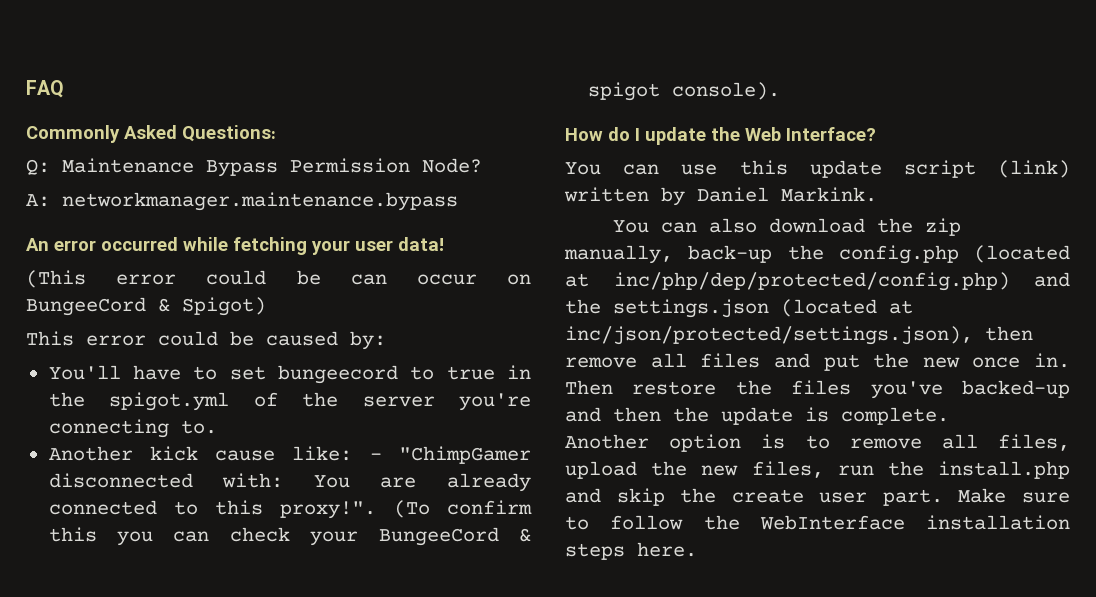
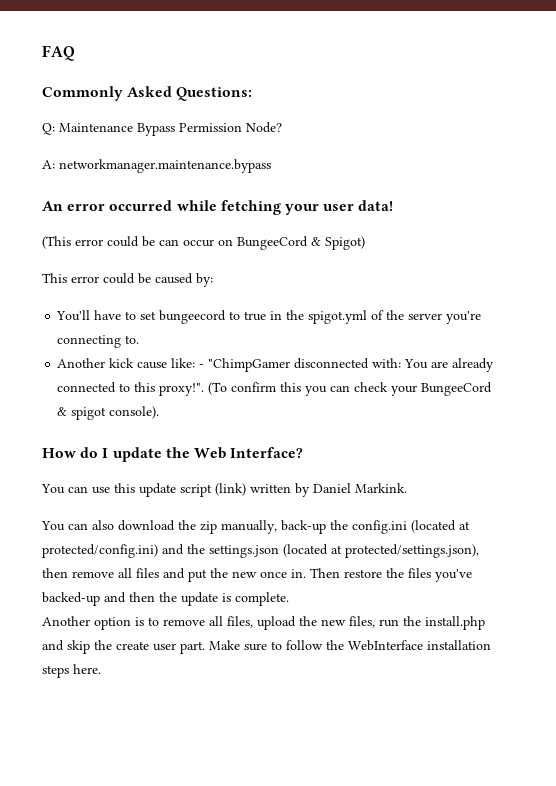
[838,245,1070,264] [565,272,1010,291] config.php (located at inc/php/dep/protected/config.php) -> [352,520,470,534] [42,544,158,558] config.ini (located at protected/config.ini)
[565,326,973,345] inc/json/protected/settings.json), -> [345,544,479,558] protected/settings.json),

